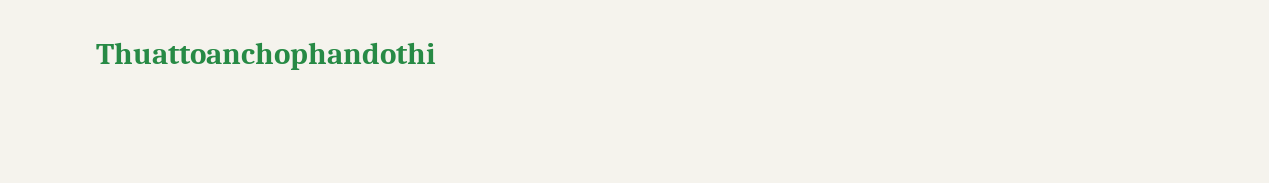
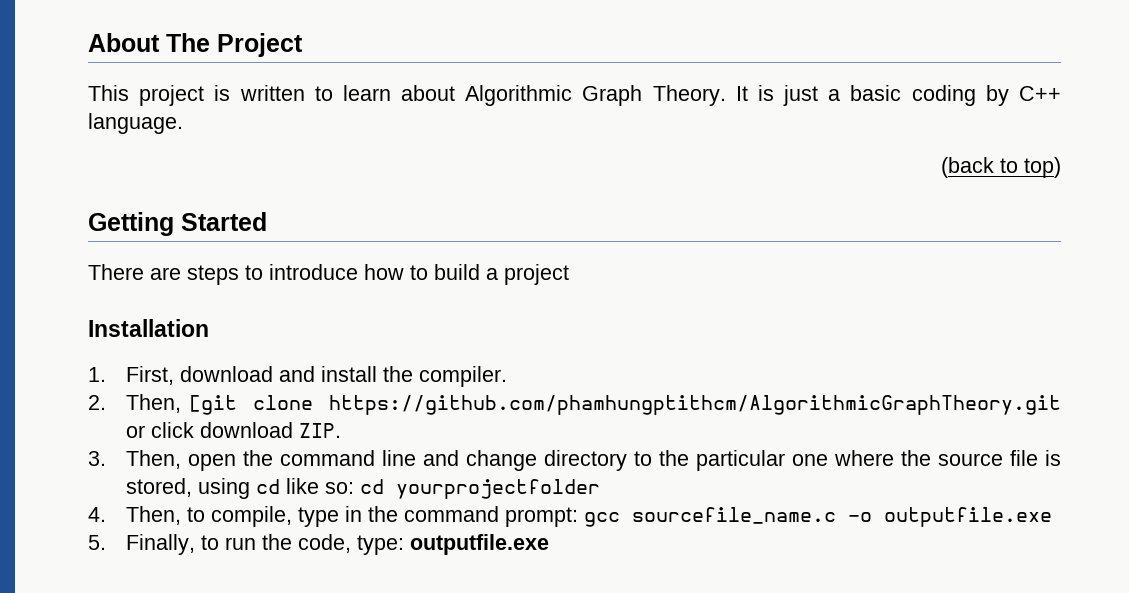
[96,42,436,70] Thuattoanchophandothi -> [88,33,303,57] [88,85,1061,106] [88,113,183,134] [941,157,1061,178] [88,212,267,236] [88,264,569,285] [88,319,209,337] [88,366,508,387] [88,394,1061,415] [126,422,342,438] [88,450,1061,471] [126,478,601,499] [88,506,1053,527] [88,534,550,555] About The Project // This project is written to learn about Algorithmic Graph Theory. It is just a basic coding by C++ language. // (back to top) // Getting Started // There are steps to introduce how to build a project // Installation // 1. First, download and install the compiler. // 2. Then, [git clone https://github.com/phamhungptithcm/AlgorithmicGraphTheory.git or click download ZIP. // 3. Then, open the command line and change directory to the particular one where the source file is stored, using cd like so: cd yourprojectfolder // 4. Then, to compile, type in the command prompt: gcc sourcefile_name.c -o outputfile.exe // 5. Finally, to run the code, type: outputfile.exe

